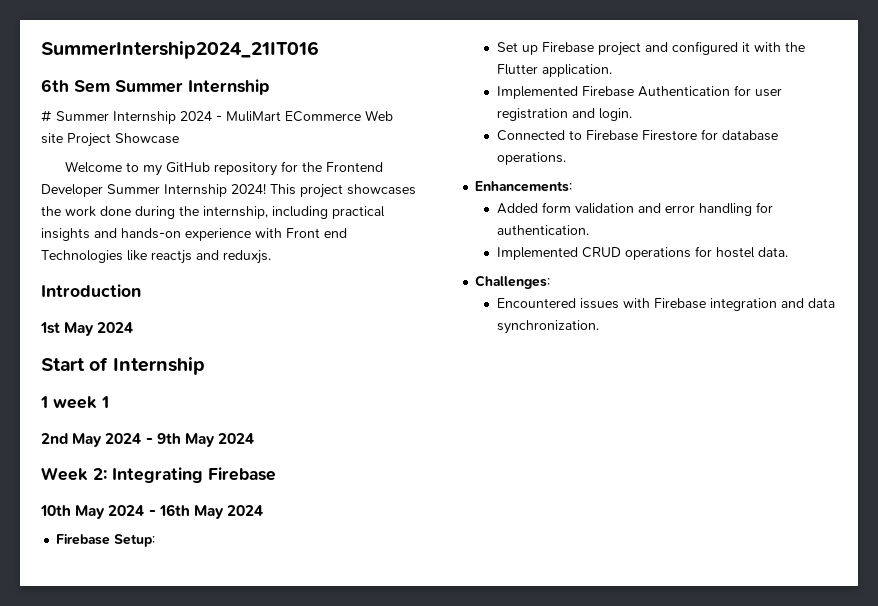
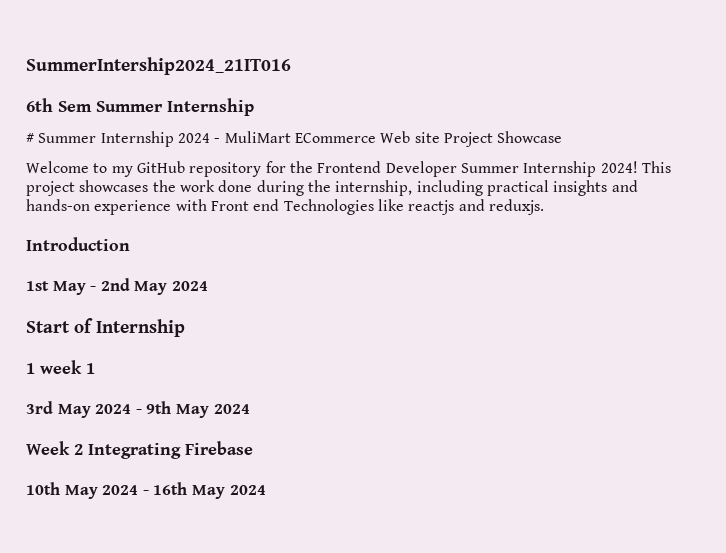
(95, 329) none -> [90,278,168,295] - 2nd May
[41,433,68,444] 2nd -> [26,401,53,414] 3rd
[93,468,107,480] 2: -> [74,444,83,455] 2
[56,534,156,547] [496,41,805,56] [496,64,612,77] [496,85,782,99] [496,108,632,121] [496,129,778,141] [496,152,566,165] [475,181,573,192] [496,202,773,216] [496,225,589,235] [496,246,788,260] [475,275,551,289] [496,298,835,311] [496,320,599,334] // Firebase Setup: // Set up Firebase project and configured it with the Flutter application. // Implemented Firebase Authentication for user registration and login. // Connected to Firebase Firestore for database operations. // Enhancements: // Added form validation and error handling for authentication. // Implemented CRUD operations for hostel data. // Challenges: // Encountered issues with Firebase integration and data synchronization. -> (266, 490) none

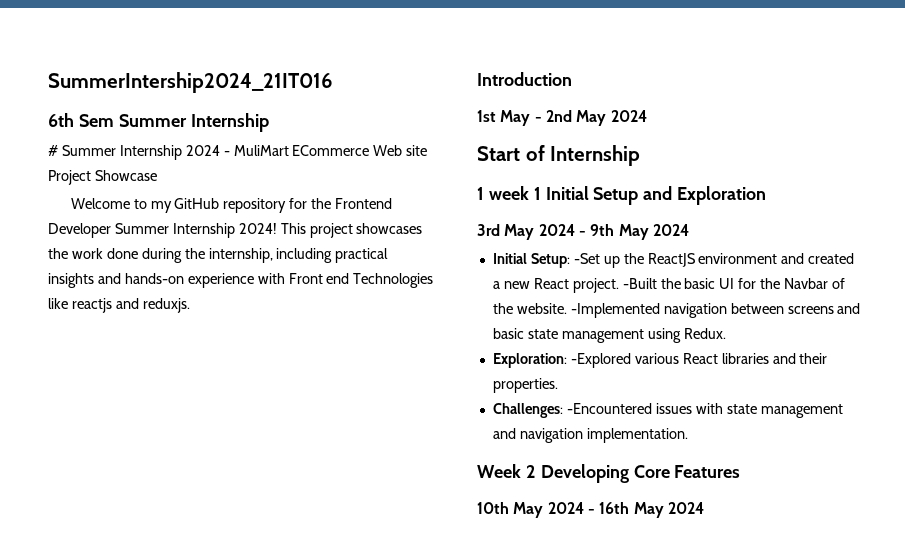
(95, 368) none -> [545,186,767,205] Initial Setup and Exploration
(250, 409) none -> [492,253,855,268] [492,278,846,293] [492,303,861,318] [492,328,726,343] [492,353,828,368] [492,378,558,393] [492,403,843,418] [492,428,688,443] // Initial Setup: -Set up the ReactJS environment and created a new React project. -Built the basic UI for the Navbar of the website. -Implemented navigation between screens and basic state management using Redux. // Exploration: -Explored various React libraries and their properties. // Challenges: -Encountered issues with state management and navigation implementation.
[88,441,253,459] Integrating Firebase -> [540,464,741,483] Developing Core Features

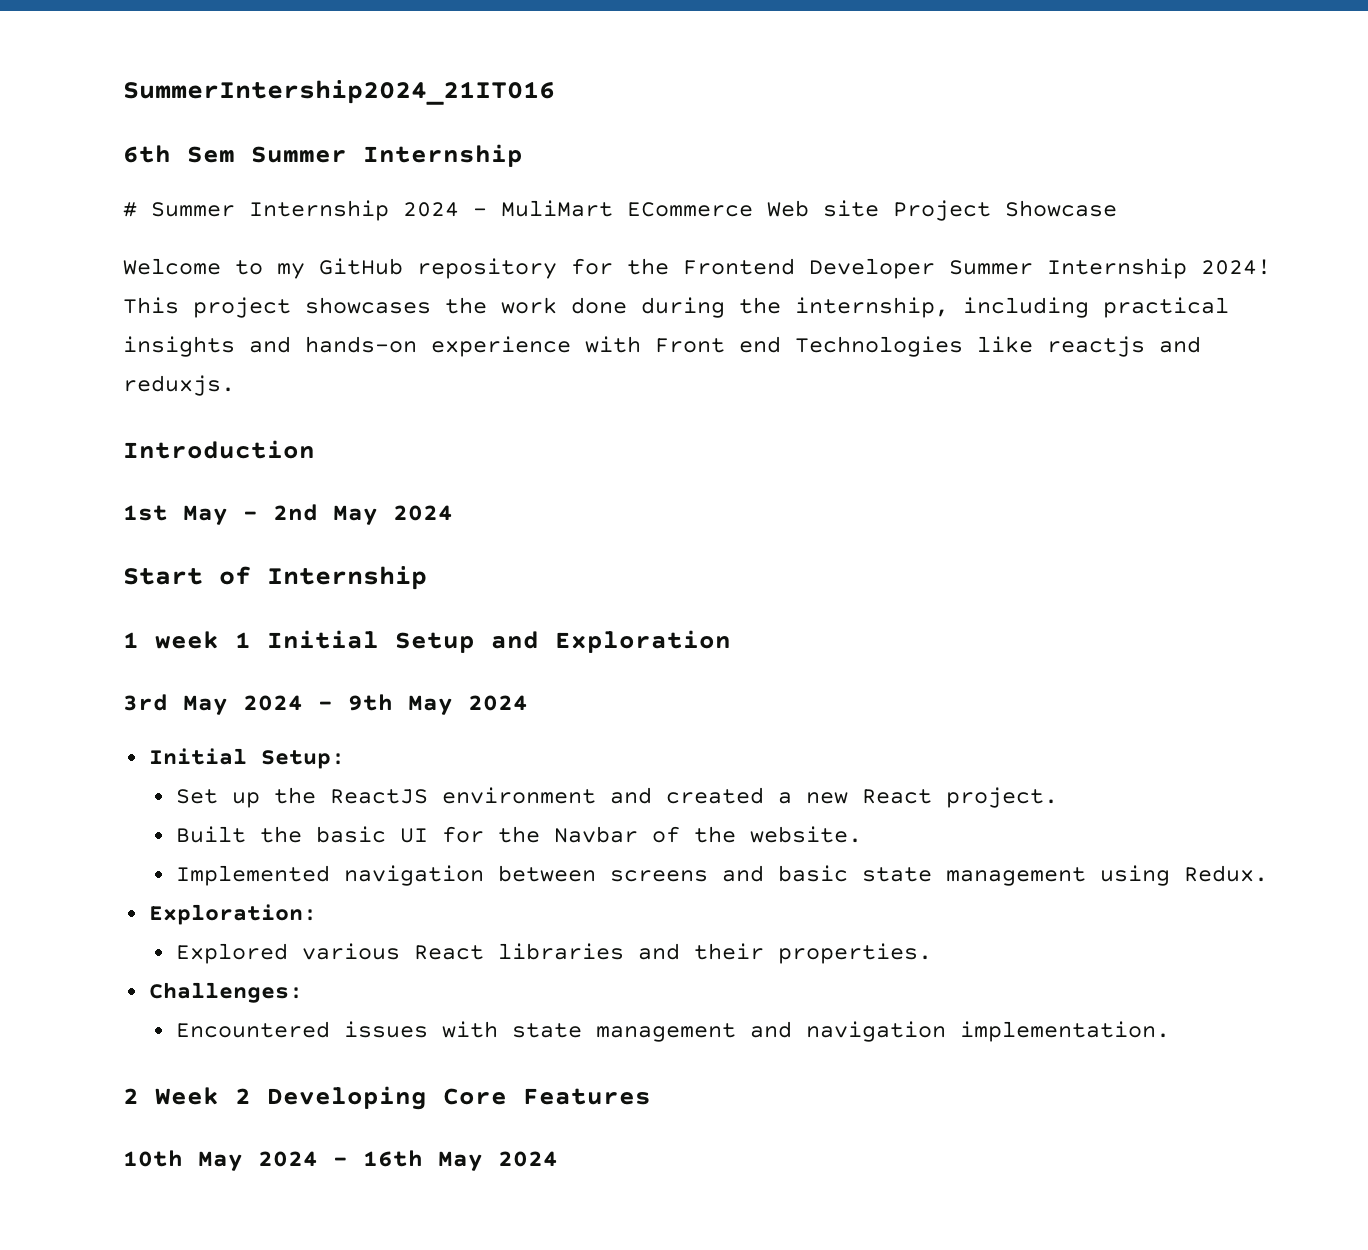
[573,253,600,264] -Set -> [176,789,219,804] // Set
[622,278,657,289] -Built -> [176,826,247,843] // Built
[570,303,660,318] -Implemented -> [176,865,331,886] // Implemented
[570,353,631,368] -Explored -> [176,943,289,964] // Explored
[566,403,652,414] -Encountered -> [176,1021,331,1038] // Encountered
(688, 435) none -> [123,1088,139,1104] 2

